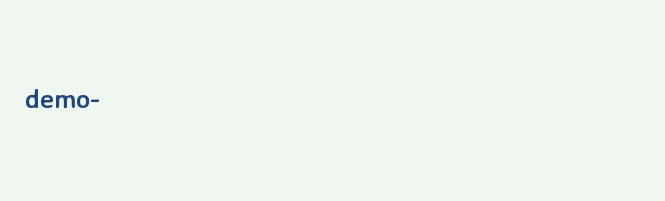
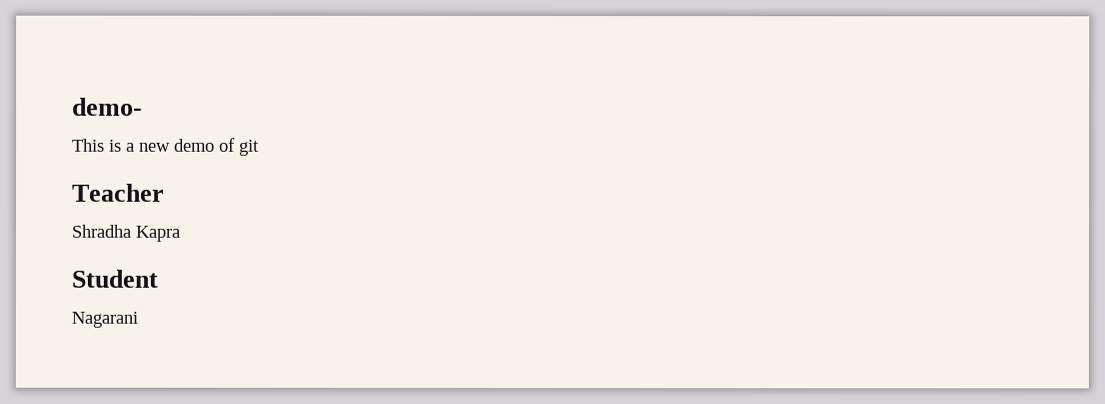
(100, 98) none -> [72,137,260,156] [72,183,165,202] [71,224,180,242] [71,269,158,288] [71,311,138,328] // This is a new demo of git // Teacher // Shradha Kapra // Student // Nagarani

